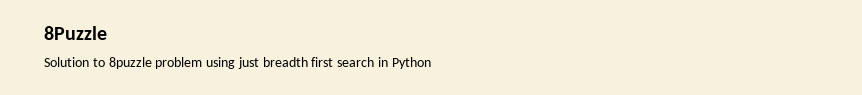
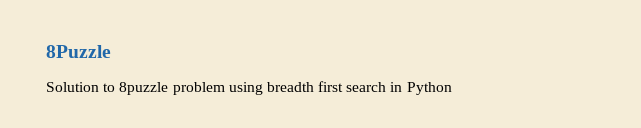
[237,57,259,69] just -> (263, 88) none

